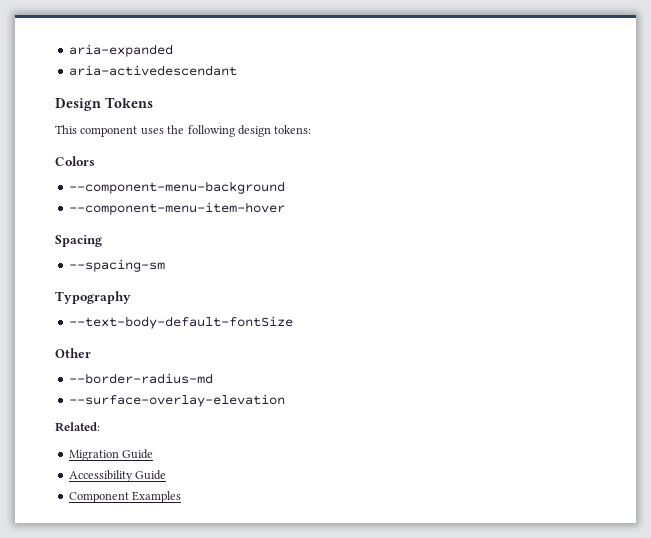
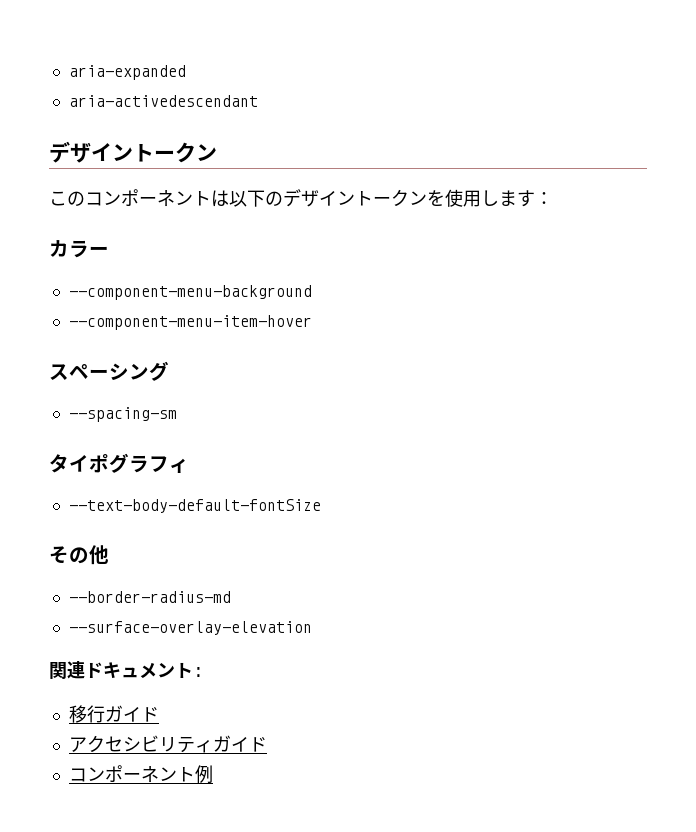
[55,97,153,111] [55,125,312,137] [55,156,95,166] [68,181,285,194] [68,202,285,215] [55,235,102,247] [68,259,165,272] [55,291,131,304] Design Tokens // This component uses the following design tokens: // Colors // --component-menu-background // --component-menu-item-hover // Spacing // --spacing-sm // Typography -> [49,141,217,163] [49,189,553,207] [49,240,109,258] [68,285,312,300] [68,315,312,330] [49,361,169,381] [68,407,177,422] [49,453,189,473] デザイントークン // このコンポーネントは以下のデザイントークンを使用します： // カラー // --component-menu-background // --component-menu-item-hover // スペーシング // --spacing-sm // タイポグラフィ
[55,348,91,358] Other -> [49,545,109,565] その他
[55,422,100,432] [68,449,154,461] [68,470,167,482] [68,491,182,503] Related: // Migration Guide // Accessibility Guide // Component Examples -> [49,661,204,679] [68,705,159,723] [68,735,267,753] [68,765,213,784] 関連ドキュメント: // 移行ガイド // アクセシビリティガイド // コンポーネント例

